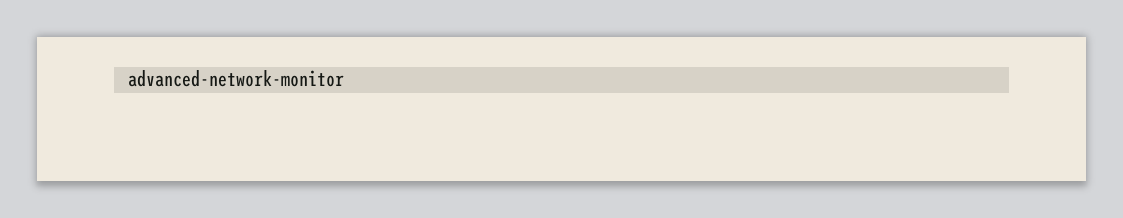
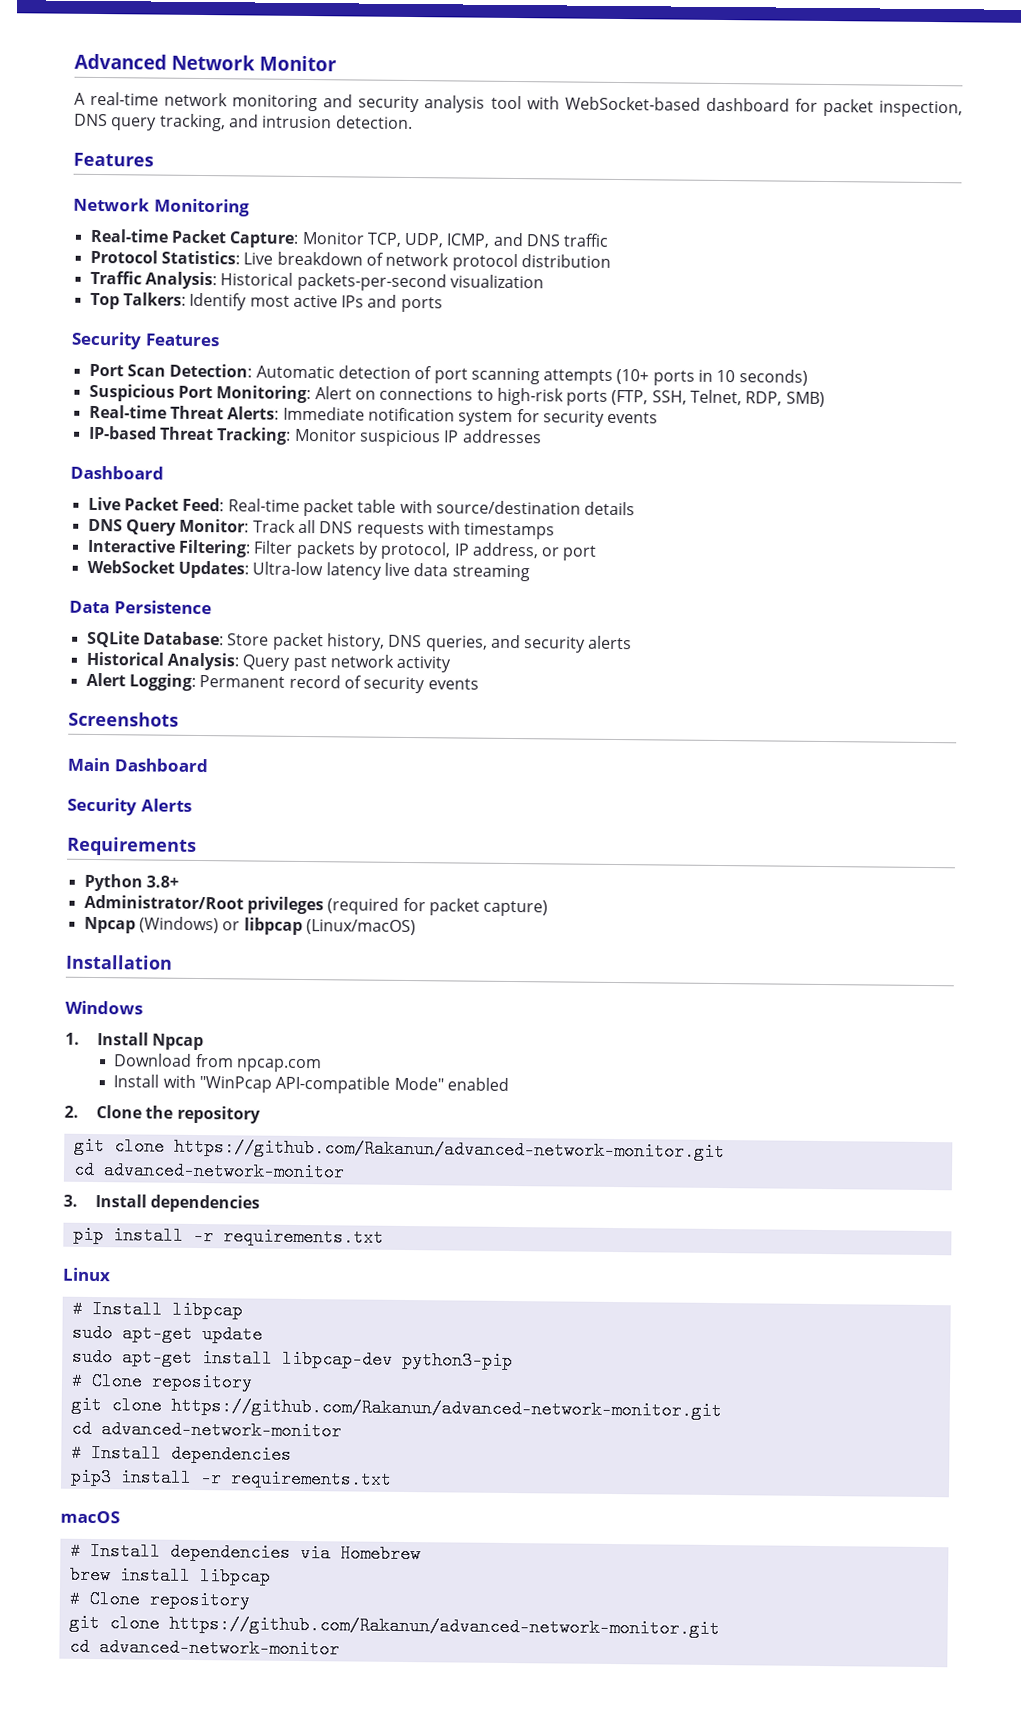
(127, 78) none -> [74,53,337,72] [74,91,964,118] [74,113,413,132] [73,152,154,167] [73,197,250,217] [89,228,610,248] [89,249,611,272] [89,270,544,292] [89,292,443,313] [71,331,220,350] [88,363,808,386] [88,383,825,407] [88,404,659,427] [88,425,542,447] [70,465,164,480] [87,496,636,517] [87,518,556,540] [86,538,598,561] [86,559,530,582] [69,600,212,615] [86,630,633,653] [85,651,452,673] [85,672,479,694] [68,711,179,727] [67,757,208,773] [67,797,192,816] [67,836,197,856] [83,873,179,892] [83,894,549,917] [83,916,416,936] [65,954,173,970] [65,1000,143,1015] [65,1032,205,1051] [114,1053,323,1073] [113,1074,510,1094] [64,1105,261,1124] [73,1136,725,1162] [72,1160,345,1182] [63,1194,261,1213] [72,1225,384,1247] [62,1267,111,1282] [71,1299,243,1320] [71,1323,263,1344] [71,1347,513,1371] [70,1371,253,1392] [70,1395,722,1421] [70,1419,342,1441] [70,1443,292,1464] [69,1467,392,1489] [60,1510,120,1524] [69,1541,421,1564] [69,1565,271,1586] [68,1589,250,1610] [68,1613,720,1639] [68,1637,90,1656] Advanced Network Monitor // A real-time network monitoring and security analysis tool with WebSocket-based dashboard for packet inspection, DNS query tracking, and intrusion detection. // Features // Network Monitoring // Real-time Packet Capture: Monitor TCP, UDP, ICMP, and DNS traffic // Protocol Statistics: Live breakdown of network protocol distribution // Traffic Analysis: Historical packets-per-second visualization // Top Talkers: Identify most active IPs and ports // Security Features // Port Scan Detection: Automatic detection of port scanning attempts (10+ ports in 10 seconds) // Suspicious Port Monitoring: Alert on connections to high-risk ports (FTP, SSH, Telnet, RDP, SMB) // Real-time Threat Alerts: Immediate notification system for security events // IP-based Threat Tracking: Monitor suspicious IP addresses // Dashboard // Live Packet Feed: Real-time packet table with source/destination details // DNS Query Monitor: Track all DNS requests with timestamps // Interactive Filtering: Filter packets by protocol, IP address, or port // WebSocket Updates: Ultra-low latency live data streaming // Data Persistence // SQLite Database: Store packet history, DNS queries, and security alerts // Historical Analysis: Query past network activity // Alert Logging: Permanent record of security events // Screenshots // Main Dashboard // Security Alerts // Requirements // Python 3.8+ // Administrator/Root privileges (required for packet capture) // Npcap (Windows) or libpcap (Linux/macOS) // Installation // Windows // 1. Install Npcap // Download from npcap.com // Install with "WinPcap API-compatible Mode" enabled // 2. Clone the repository // git clone https://github.com/Rakanun/advanced-network-monitor.git // cd advanced-network-monitor // 3. Install dependencies // pip install -r requirements.txt // Linux // # Install libpcap // sudo apt-get update // sudo apt-get install libpcap-dev python3-pip // # Clone repository // git clone https://github.com/Rakanun/advanced-network-monitor.git // cd advanced-network-monitor // # Install dependencies // pip3 install -r requirements.txt // macOS // # Install dependencies via Homebrew // brew install libpcap // # Clone repository // git clone https://github.com/Rakanun/advanced-network-monitor.git // cd

